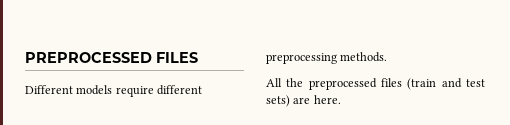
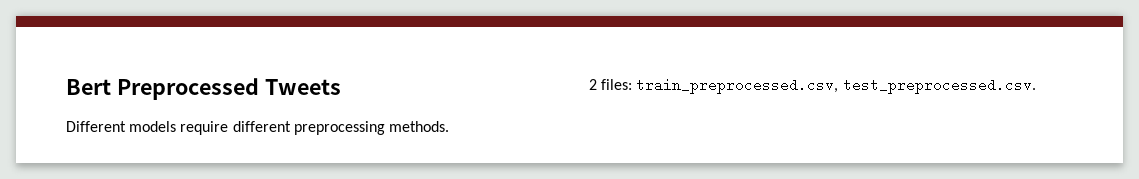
[25,52,198,63] PREPROCESSED FILES -> [66,78,341,100] Bert Preprocessed Tweets
[266,78,485,90] [266,95,341,107] All the preprocessed files (train and test sets) are here. -> [589,78,1036,94] 2 files: train_preprocessed.csv, test_preprocessed.csv.

